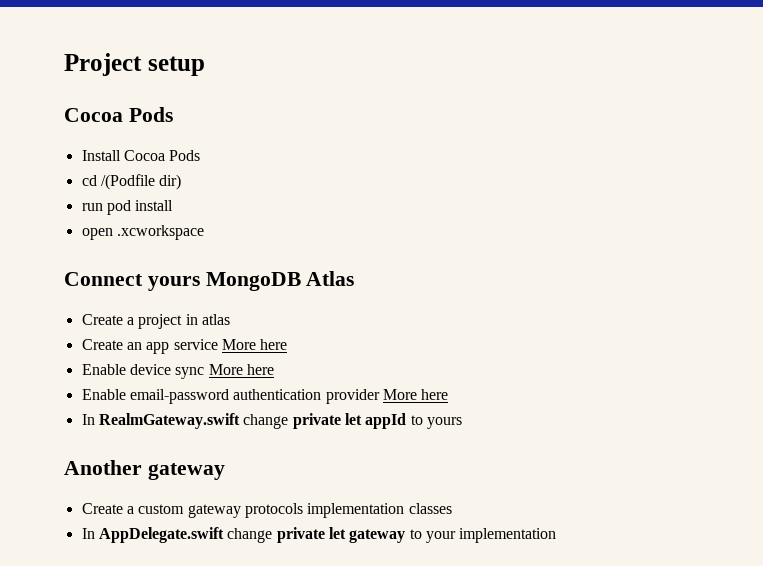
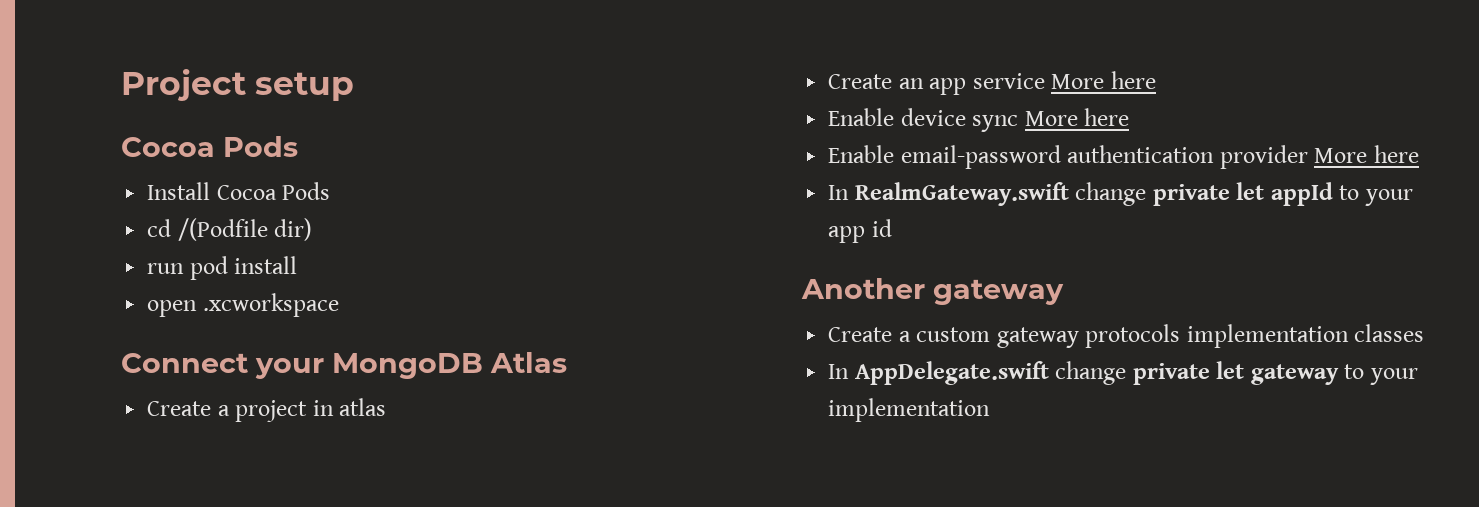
[147,276,200,291] yours -> [255,358,324,379] your
[426,417,462,429] yours -> [1364,189,1413,206] [828,219,892,243] your app id

